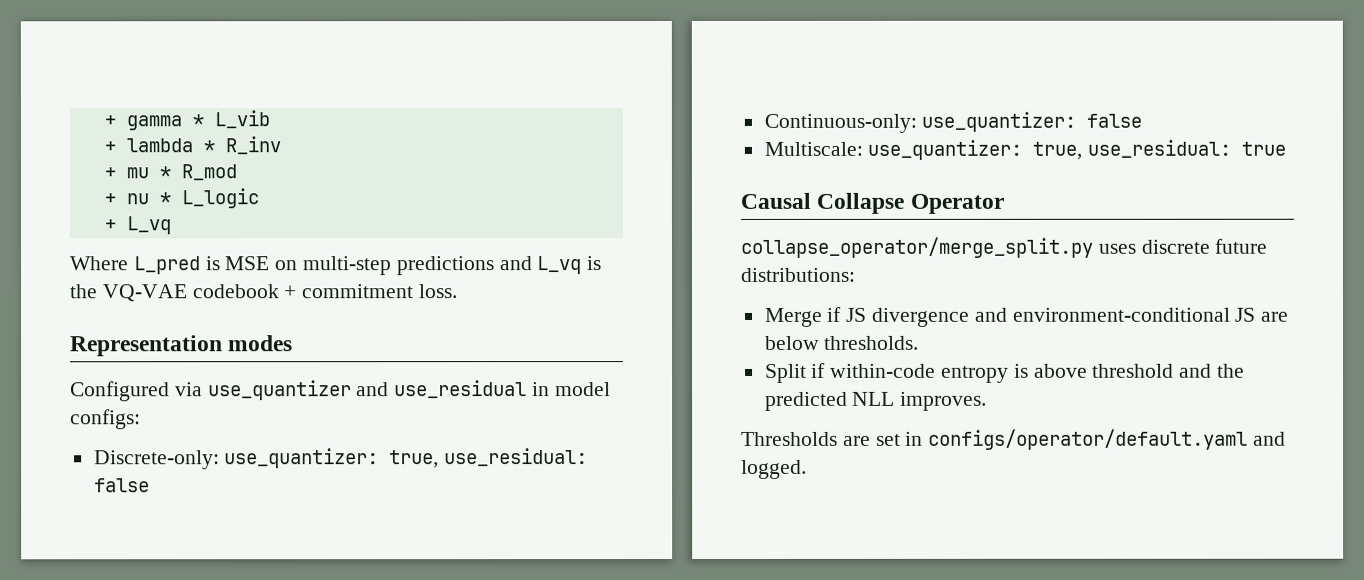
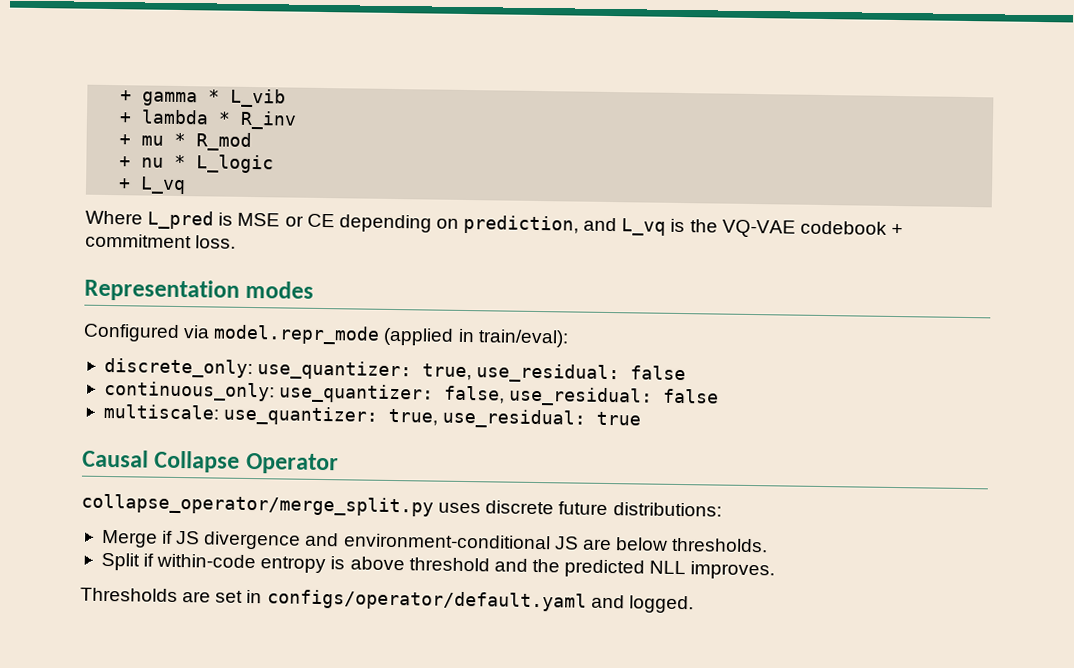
[274,256,494,276] on multi-step predictions -> [284,213,580,235] or CE depending on prediction,
[207,380,611,401] [70,409,141,430] [93,450,220,470] use_quantizer and use_residual in model configs: // Discrete-only: -> [213,324,569,348] [103,357,253,379] model.repr_mode (applied in train/eval): // discrete_only:
[763,111,1143,133] [763,141,863,156] Continuous-only: use_quantizer: false // Multiscale: -> [103,380,720,407] [102,403,219,420] continuous_only: use_quantizer: false, use_residual: false // multiscale:

